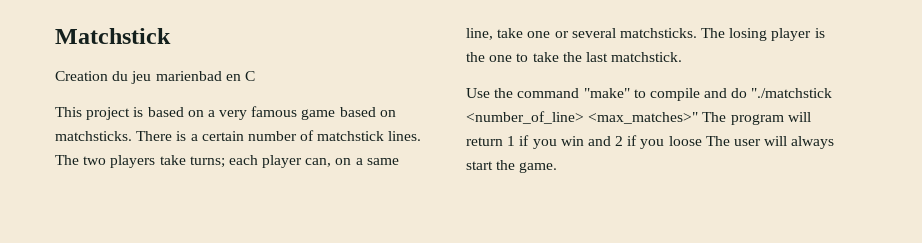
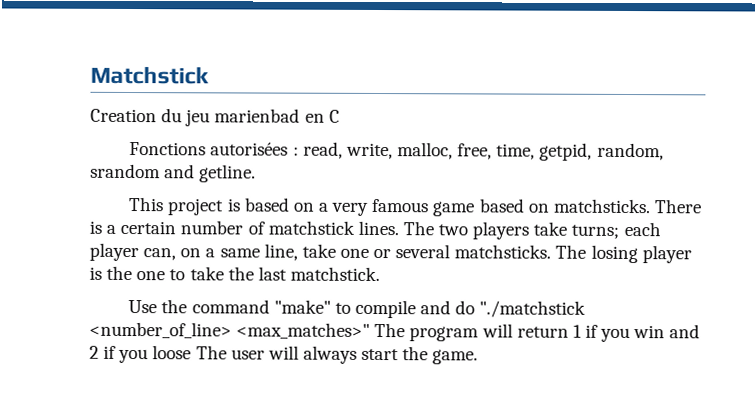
(255, 76) none -> [129,141,664,161] [90,163,257,183] // Fonctions autorisées : read, write, malloc, free, time, getpid, random, srandom and getline.

